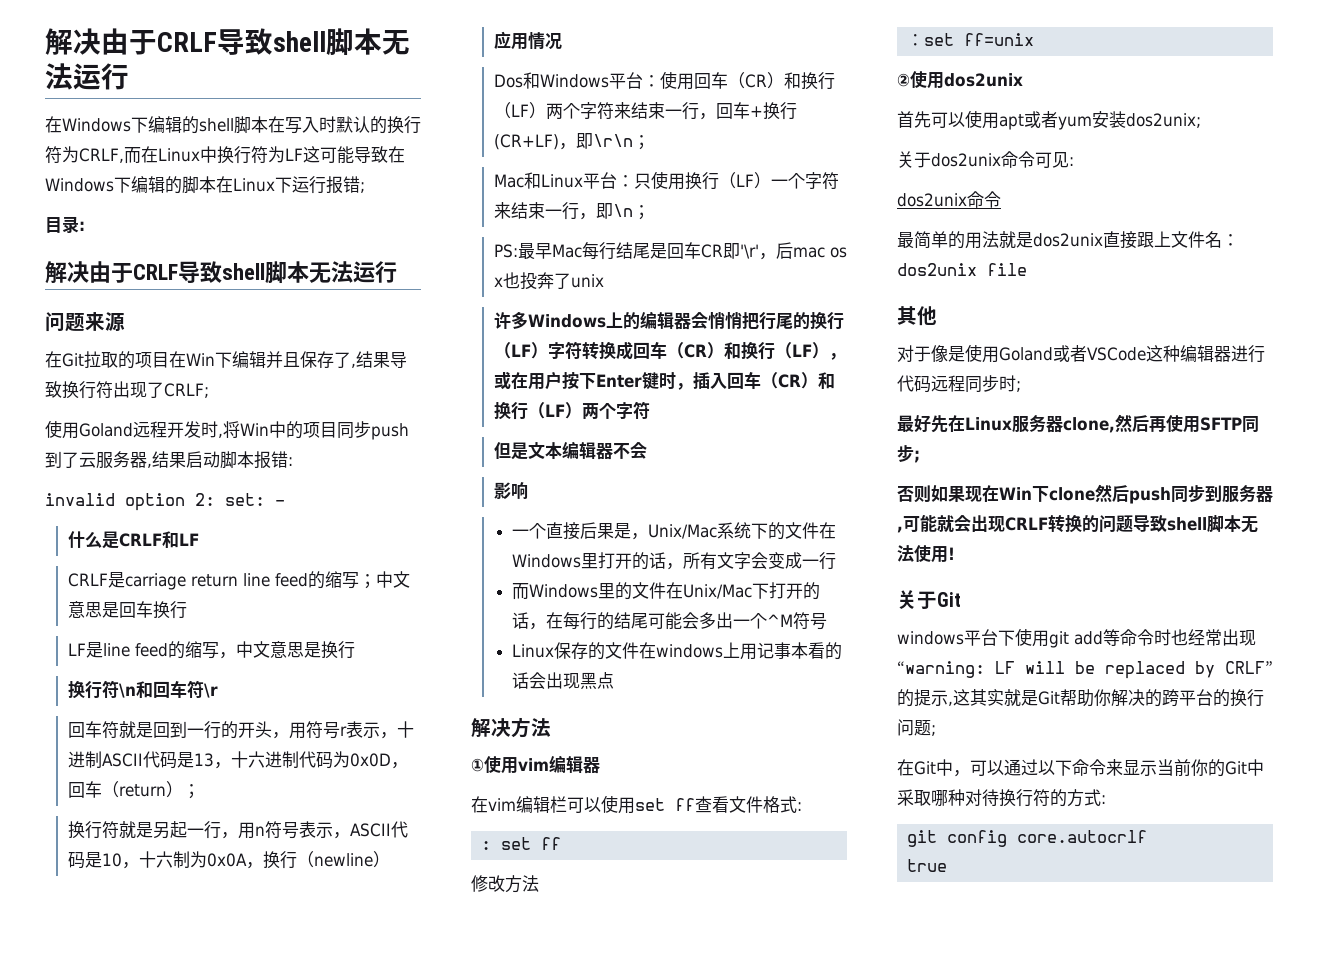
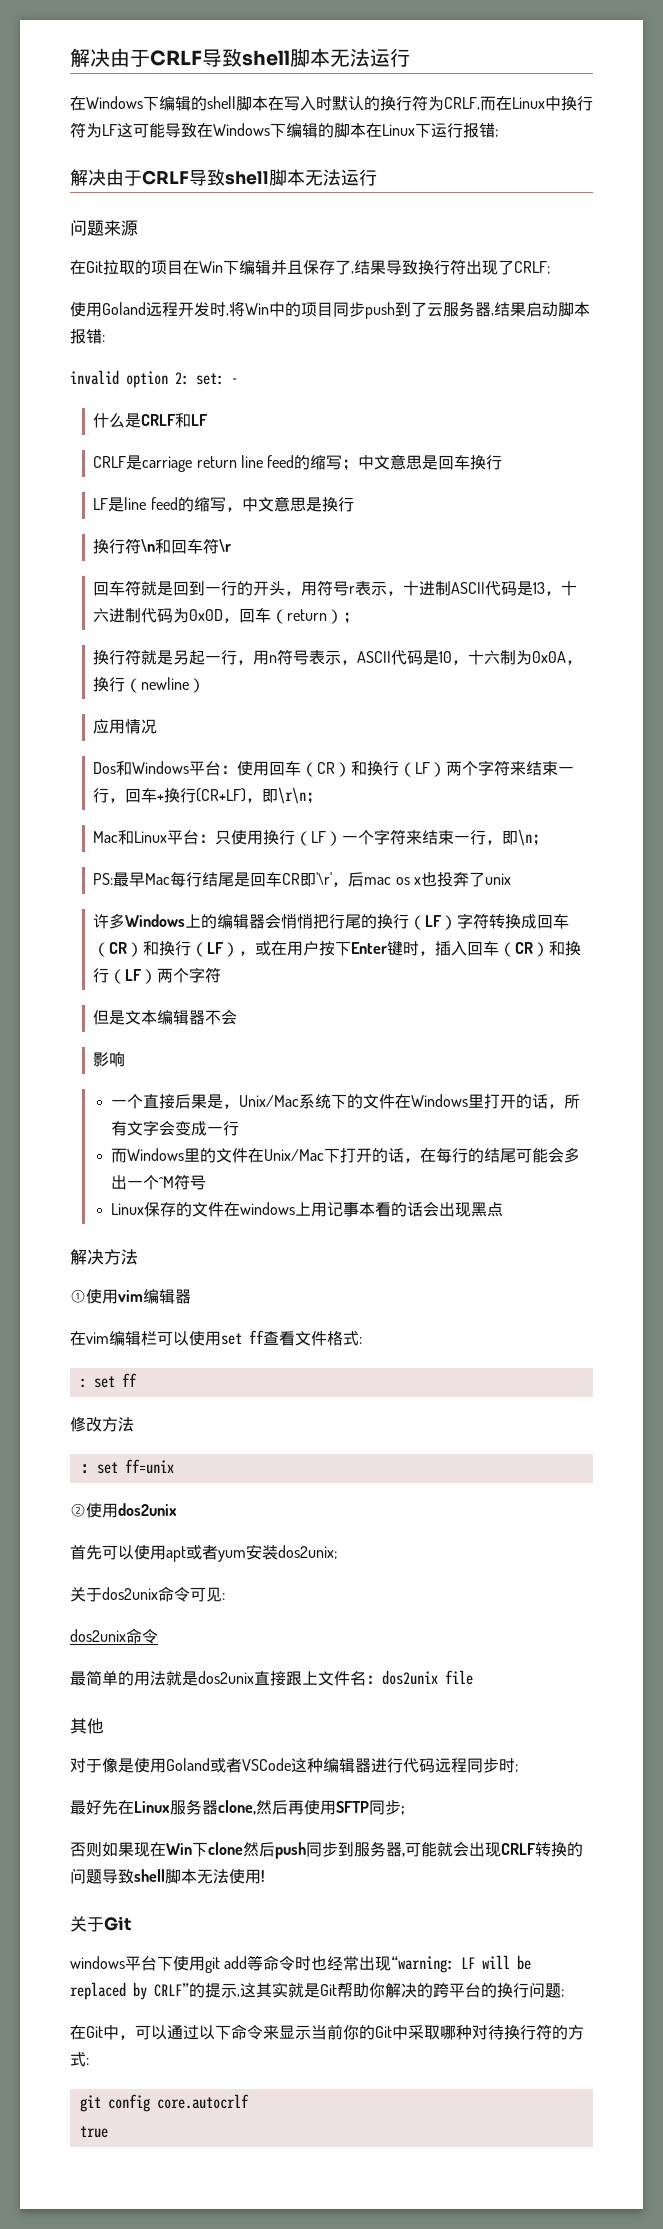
[45,216,85,234] // 目录: -> (498, 133) none

